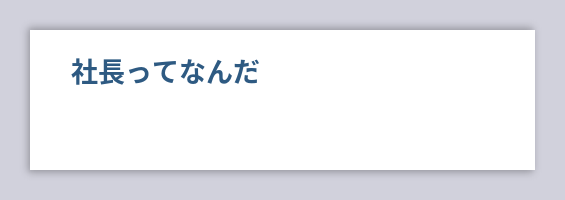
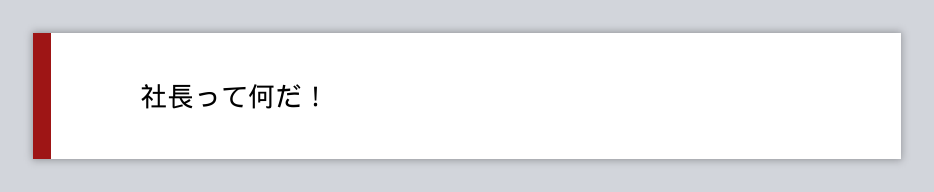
[179,59,260,84] なんだ -> [248,84,329,109] 何だ！

